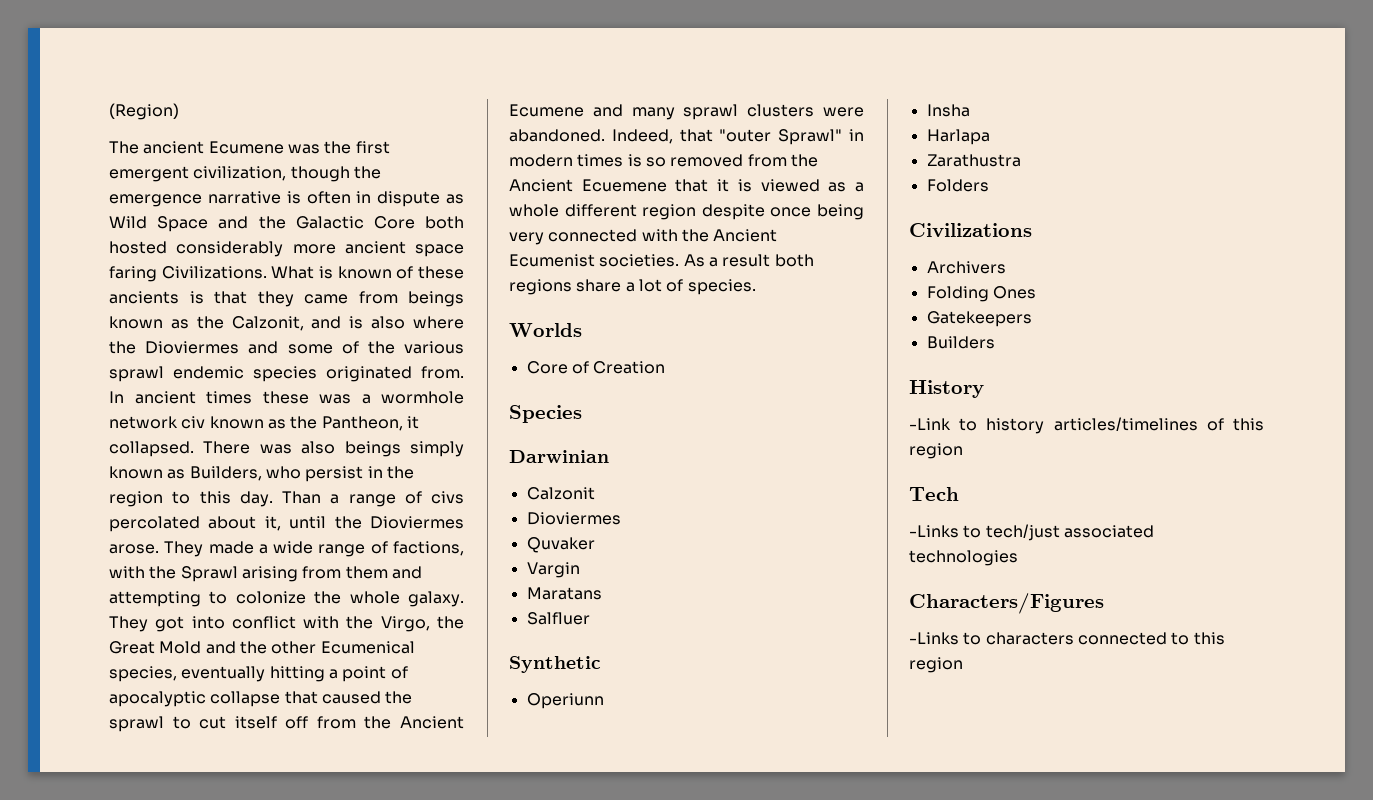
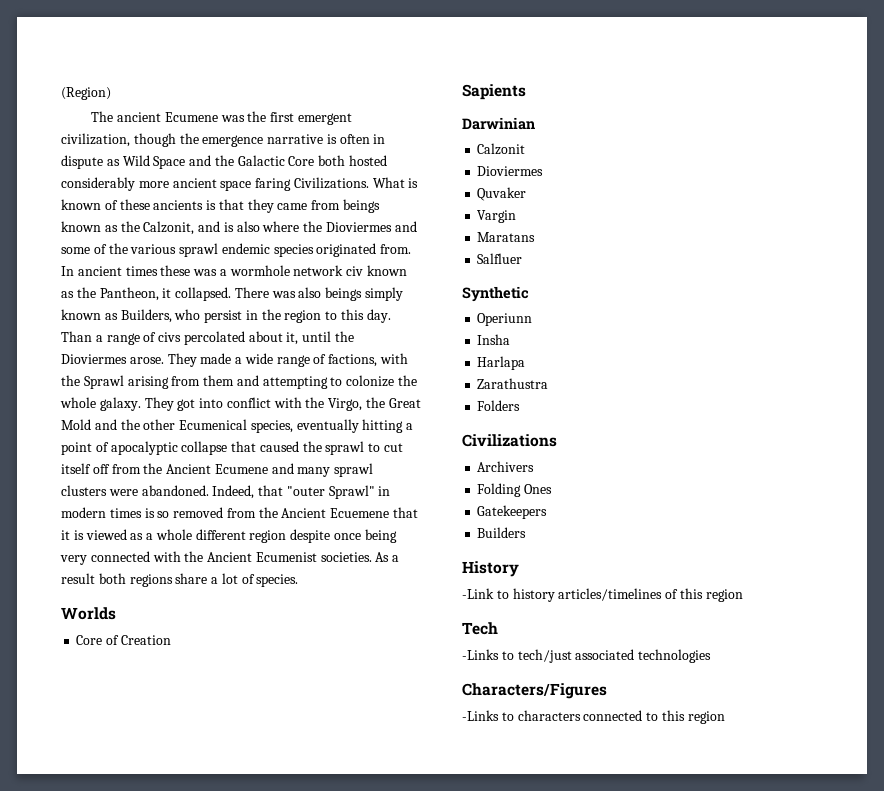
[509,405,582,423] Species -> [462,84,526,100] Sapients

